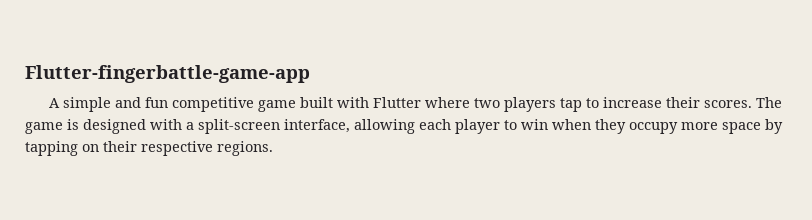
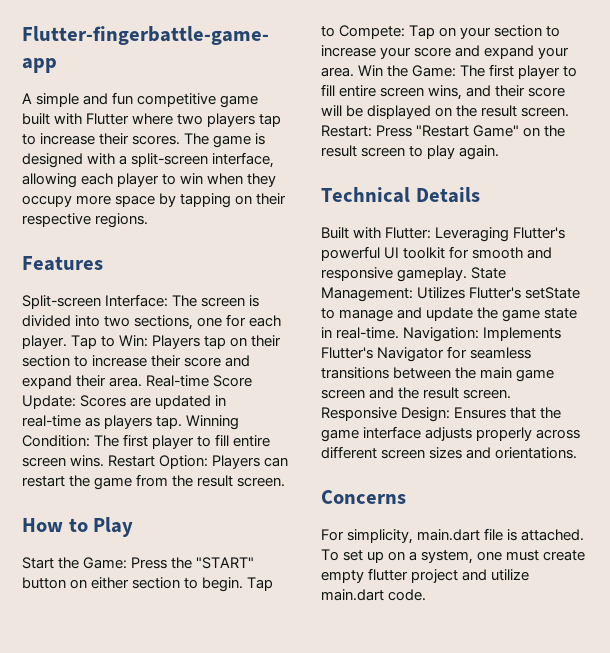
(273, 148) none -> [22,256,103,271] [22,294,260,309] [22,314,282,330] [22,335,282,349] [22,355,251,367] [22,375,253,389] [22,395,227,409] [22,415,240,430] [22,434,271,449] [22,455,289,469] [22,474,286,490] [22,517,134,537] [22,557,255,569] [22,577,274,592] [321,25,561,39] [321,45,570,59] [321,64,578,79] [321,84,566,100] [321,105,570,119] [321,125,566,137] [321,145,500,160] [321,187,480,203] [321,227,566,242] [321,246,553,261] [321,267,507,282] [321,287,581,302] [321,307,578,322] [321,327,562,342] [321,346,532,362] [321,367,555,382] [321,387,512,399] [321,407,562,422] [321,426,581,442] [321,446,578,459] [321,490,406,504] [321,528,585,544] [321,549,586,564] [321,568,530,583] [321,589,427,601] // Features // Split-screen Interface: The screen is divided into two sections, one for each player. Tap to Win: Players tap on their section to increase their score and expand their area. Real-time Score Update: Scores are updated in real-time as players tap. Winning Condition: The first player to fill entire screen wins. Restart Option: Players can restart the game from the result screen. // How to Play // Start the Game: Press the "START" button on either section to begin. Tap to Compete: Tap on your section to increase your score and expand your area. Win the Game: The first player to fill entire screen wins, and their score will be displayed on the result screen. Restart: Press "Restart Game" on the result screen to play again. // Technical Details // Built with Flutter: Leveraging Flutter's powerful UI toolkit for smooth and responsive gameplay. State Management: Utilizes Flutter's setState to manage and update the game state in real-time. Navigation: Implements Flutter's Navigator for seamless transitions between the main game screen and the result screen. Responsive Design: Ensures that the game interface adjusts properly across different screen sizes and orientations. // Concerns // For simplicity, main.dart file is attached. To set up on a system, one must create empty flutter project and utilize main.dart code.

